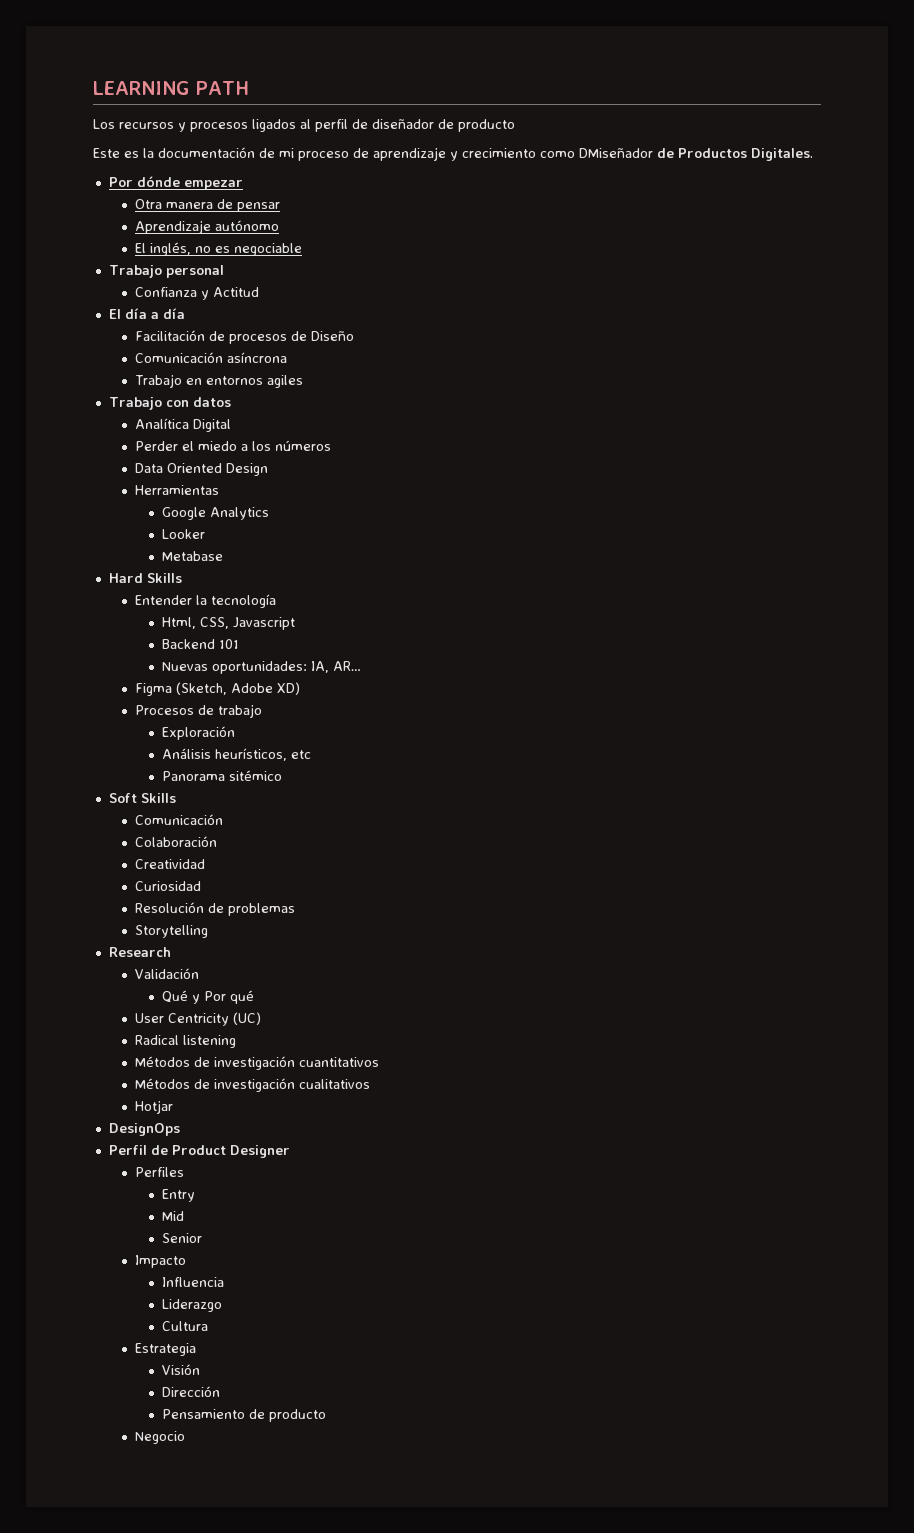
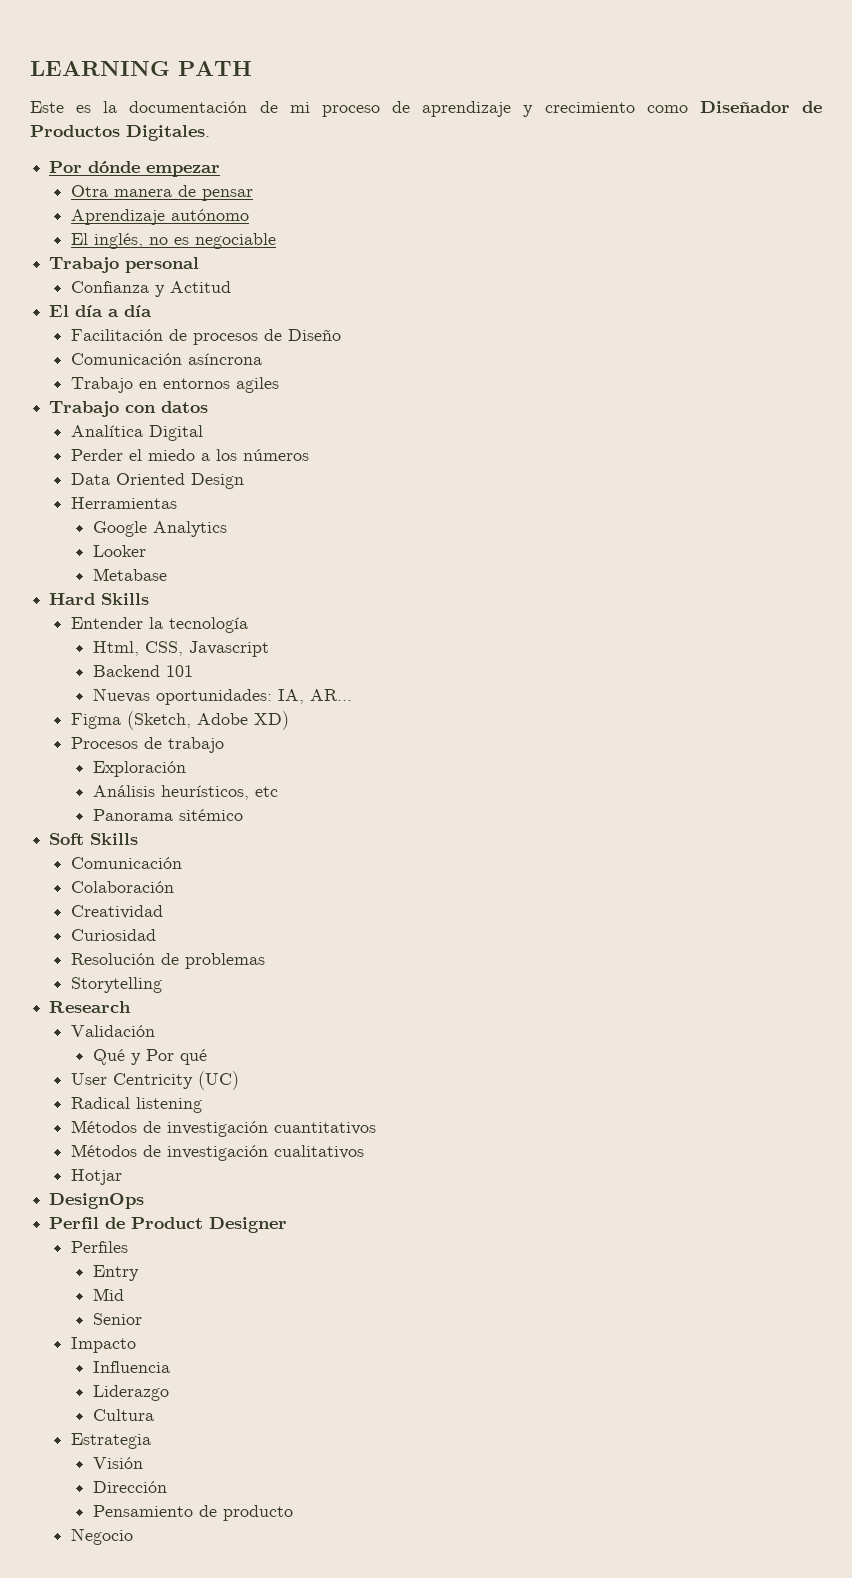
[93,119,515,132] // Los recursos y procesos ligados al perfil de diseñador de producto -> (252, 68) none
[579,148,653,158] DMiseñador -> [699,101,790,113] Diseñador

